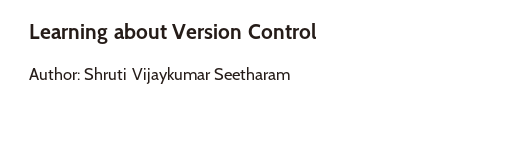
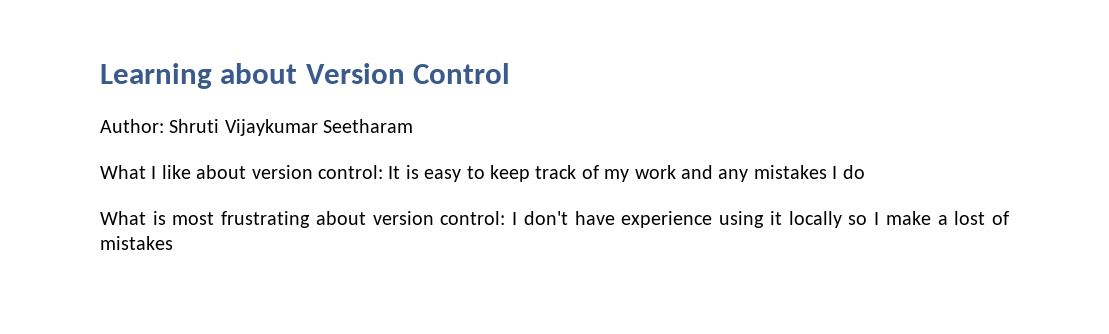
(291, 73) none -> [100,165,865,182] [100,211,1009,228] [100,236,173,250] // What I like about version control: It is easy to keep track of my work and any mistakes I do // What is most frustrating about version control: I don't have experience using it locally so I make a lost of mistakes

